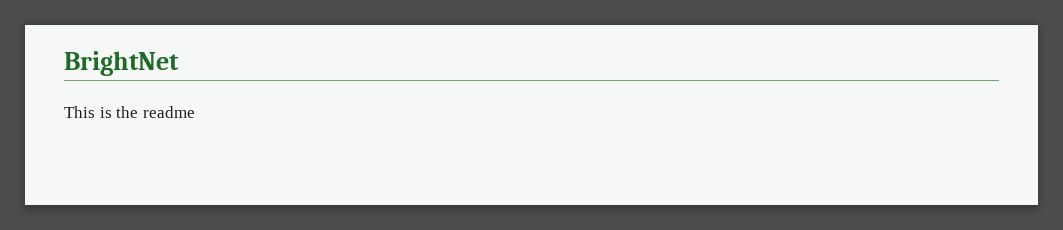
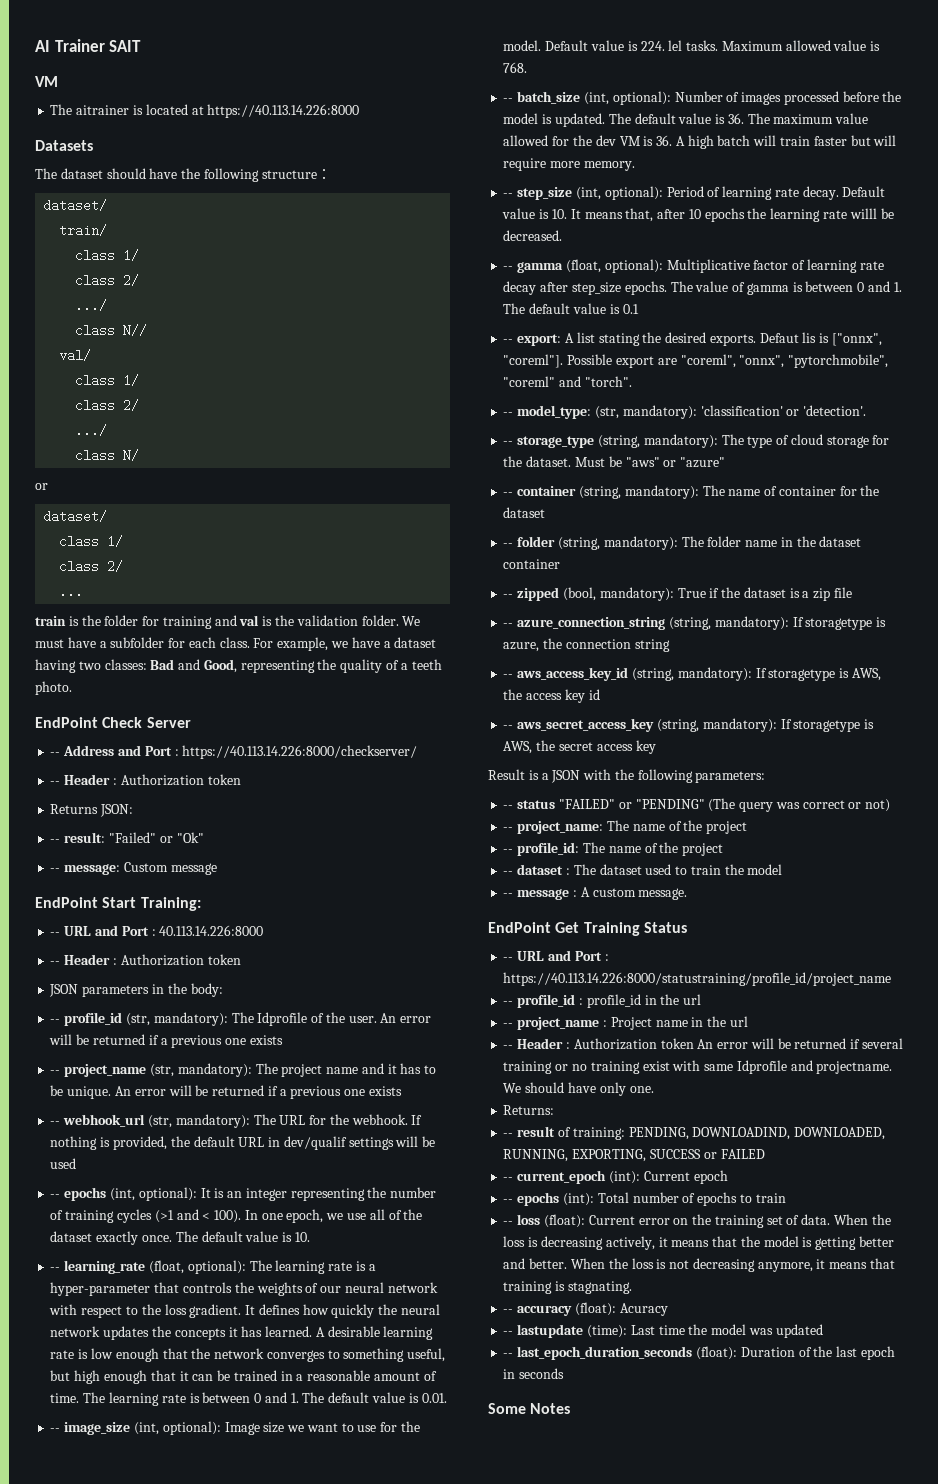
[64,51,179,76] [64,106,195,118] BrightNet // This is the readme -> [35,39,142,52] [35,76,58,87] [50,104,360,118] [35,140,93,151] [35,168,331,182] [43,199,108,212] [59,224,108,237] [75,249,140,262] [75,274,140,287] [75,299,108,312] [75,324,148,337] [59,349,92,362] [75,374,140,387] [75,399,140,412] [75,424,108,437] [75,449,140,462] [35,483,48,490] [43,510,108,523] [59,535,124,548] [59,560,124,573] [59,585,84,598] [35,615,421,629] [35,637,437,651] [35,659,442,673] [35,681,72,695] [35,717,191,728] [50,745,418,759] [50,774,241,786] [50,804,134,817] [50,832,204,843] [50,862,217,875] [35,897,201,911] [50,925,264,936] [50,954,241,966] [49,983,223,997] [50,1012,432,1026] [49,1034,283,1048] [50,1063,437,1077] [50,1085,402,1099] [50,1114,423,1128] [50,1136,436,1150] [50,1158,77,1169] [50,1187,437,1201] [50,1209,423,1223] [50,1231,310,1245] [50,1260,376,1274] [50,1282,438,1296] [49,1304,440,1318] [50,1326,434,1340] [50,1348,446,1362] [50,1370,437,1384] [50,1392,447,1406] [50,1421,420,1435] [503,40,881,51] [503,62,528,73] [503,91,902,105] [503,113,869,127] [503,135,897,149] [503,158,635,171] [503,186,886,200] [502,208,894,222] [503,230,563,241] [503,259,884,273] [503,281,902,295] [503,303,639,314] [503,332,882,346] [503,354,889,368] [503,376,632,387] [503,405,867,419] [503,434,890,448] [503,456,726,468] [503,485,880,499] [503,507,546,518] [503,536,862,550] [503,559,561,569] [503,587,852,601] [503,616,887,630] [503,638,670,652] [503,667,881,681] [503,689,600,703] [503,718,875,732] [503,740,656,754] [488,769,766,783] [503,798,891,812] [503,820,748,834] [503,842,724,856] [503,864,783,875] [503,887,688,900] [488,922,687,936] [503,950,609,961] [503,972,892,986] [503,994,702,1008] [503,1016,748,1030] [503,1038,903,1050] [503,1060,893,1074] [503,1082,654,1096] [503,1105,555,1115] [503,1126,886,1140] [503,1149,765,1162] [503,1170,728,1184] [503,1192,786,1206] [503,1214,891,1228] [503,1236,894,1250] [503,1258,895,1272] [503,1281,632,1294] [503,1302,668,1316] [503,1324,823,1338] [503,1346,895,1360] [503,1368,565,1379] [488,1403,571,1414] AI Trainer SAIT // VM // The aitrainer is located at https://40.113.14.226:8000 // Datasets // The dataset should have the following structure： // dataset/ // train/ // class 1/ // class 2/ // .../ // class N// // val/ // class 1/ // class 2/ // .../ // class N/ // or // dataset/ // class 1/ // class 2/ // ... // train is the folder for training and val is the validation folder. We must have a subfolder for each class. For example, we have a dataset having two classes: Bad and Good, representing the quality of a teeth photo. // EndPoint Check Server // -- Address and Port : https://40.113.14.226:8000/checkserver/ // -- Header : Authorization token // Returns JSON: // -- result: "Failed" or "Ok" // -- message: Custom message // EndPoint Start Training: // -- URL and Port : 40.113.14.226:8000 // -- Header : Authorization token // JSON parameters in the body: // -- profile_id (str, mandatory): The Idprofile of the user. An error will be returned if a previous one exists // -- project_name (str, mandatory): The project name and it has to be unique. An error will be returned if a previous one exists // -- webhook_url (str, mandatory): The URL for the webhook. If nothing is provided, the default URL in dev/qualif settings will be used // -- epochs (int, optional): It is an integer representing the number of training cycles (>1 and < 100). In one epoch, we use all of the dataset exactly once. The default value is 10. // -- learning_rate (float, optional): The learning rate is a hyper-parameter that controls the weights of our neural network with respect to the loss gradient. It defines how quickly the neural network updates the concepts it has learned. A desirable learning rate is low enough that the network converges to something useful, but high enough that it can be trained in a reasonable amount of time. The learning rate is between 0 and 1. The default value is 0.01. // -- image_size (int, optional): Image size we want to use for the model. Default value is 224. lel tasks. Maximum allowed value is 768. // -- batch_size (int, optional): Number of images processed before the model is updated. The default value is 36. The maximum value allowed for the dev VM is 36. A high batch will train faster but will require more memory. // -- step_size (int, optional): Period of learning rate decay. Default value is 10. It means that, after 10 epochs the learning rate willl be decreased. // -- gamma (float, optional): Multiplicative factor of learning rate decay after step_size epochs. The value of gamma is between 0 and 1. The default value is 0.1 // -- export: A list stating the desired exports. Defaut lis is ["onnx", "coreml"]. Possible export are "coreml", "onnx", "pytorchmobile", "coreml" and "torch". // -- model_type: (str, mandatory): 'classification' or 'detection'. // -- storage_type (string, mandatory): The type of cloud storage for the dataset. Must be "aws" or "azure" // -- container (string, mandatory): The name of container for the dataset // -- folder (string, mandatory): The folder name in the dataset container // -- zipped (bool, mandatory): True if the dataset is a zip file // -- azure_connection_string (string, mandatory): If storagetype is azure, the connection string // -- aws_access_key_id (string, mandatory): If storagetype is AWS, the access key id // -- aws_secret_access_key (string, mandatory): If storagetype is AWS, the secret access key // Result is a JSON with the following parameters: // -- status "FAILED" or "PENDING" (The query was correct or not) // -- project_name: The name of the project // -- profile_id: The name of the project // -- dataset : The dataset used to train the model // -- message : A custom message. // EndPoint Get Training Status // -- URL and Port : https://40.113.14.226:8000/statustraining/profile_id/project_name // -- profile_id : profile_id in the url // -- project_name : Project name in the url // -- Header : Authorization token An error will be returned if several training or no training exist with same Idprofile and projectname. We should have only one. // Returns: // -- result of training: PENDING, DOWNLOADIND, DOWNLOADED, RUNNING, EXPORTING, SUCCESS or FAILED // -- current_epoch (int): Current epoch // -- epochs (int): Total number of epochs to train // -- loss (float): Current error on the training set of data. When the loss is decreasing actively, it means that the model is getting better and better. When the loss is not decreasing anymore, it means that training is stagnating. // -- accuracy (float): Acuracy // -- lastupdate (time): Last time the model was updated // -- last_epoch_duration_seconds (float): Duration of the last epoch in seconds // Some Notes

